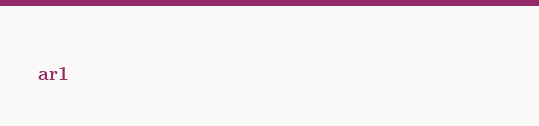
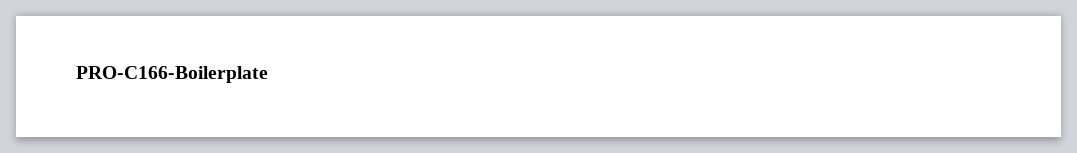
[38,67,69,80] ar1 -> [76,66,268,83] PRO-C166-Boilerplate

